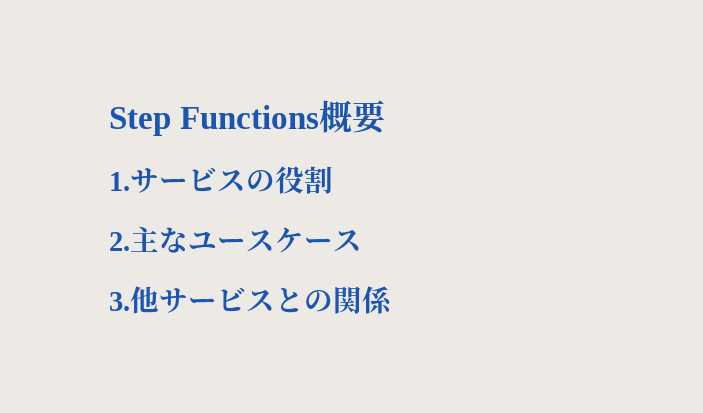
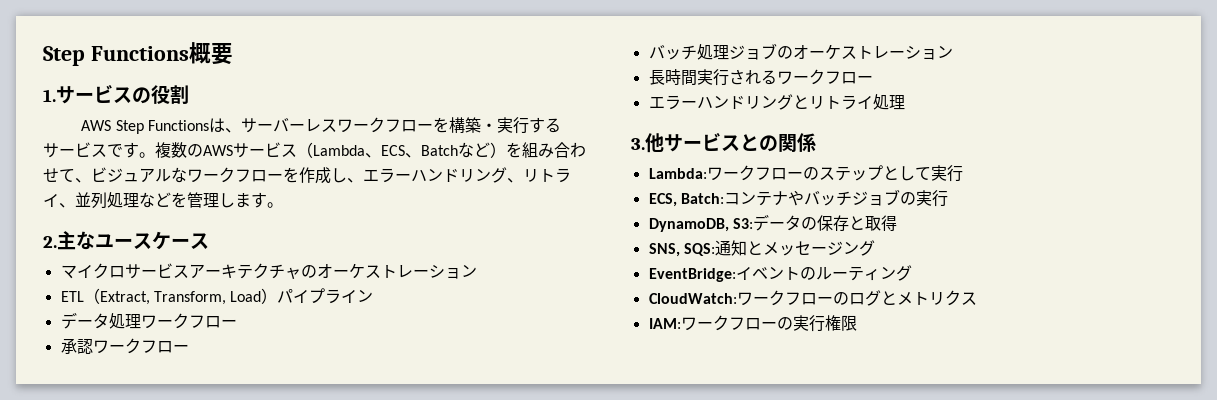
(333, 180) none -> [81,117,562,134] [43,142,586,158] [43,167,571,184] [43,192,283,209] // AWS Step Functionsは、サーバーレスワークフローを構築・実行するサービスです。複数のAWSサービス（Lambda、ECS、Batchなど）を組み合わせて、ビジュアルなワークフローを作成し、エラーハンドリング、リトライ、並列処理などを管理します。
(362, 241) none -> [60,263,477,279] [60,288,374,305] [60,312,237,329] [60,338,189,354] [648,43,953,60] [648,69,873,86] [648,94,905,110] // マイクロサービスアーキテクチャのオーケストレーション // ETL（Extract, Transform, Load）パイプライン // データ処理ワークフロー // 承認ワークフロー // バッチ処理ジョブのオーケストレーション // 長時間実行されるワークフロー // エラーハンドリングとリトライ処理
(393, 300) none -> [648,165,963,182] [648,189,948,207] [648,214,897,232] [648,240,875,257] [648,265,912,282] [648,290,977,306] [648,315,857,332] // Lambda:ワークフローのステップとして実行 // ECS, Batch:コンテナやバッチジョブの実行 // DynamoDB, S3:データの保存と取得 // SNS, SQS:通知とメッセージング // EventBridge:イベントのルーティング // CloudWatch:ワークフローのログとメトリクス // IAM:ワークフローの実行権限

